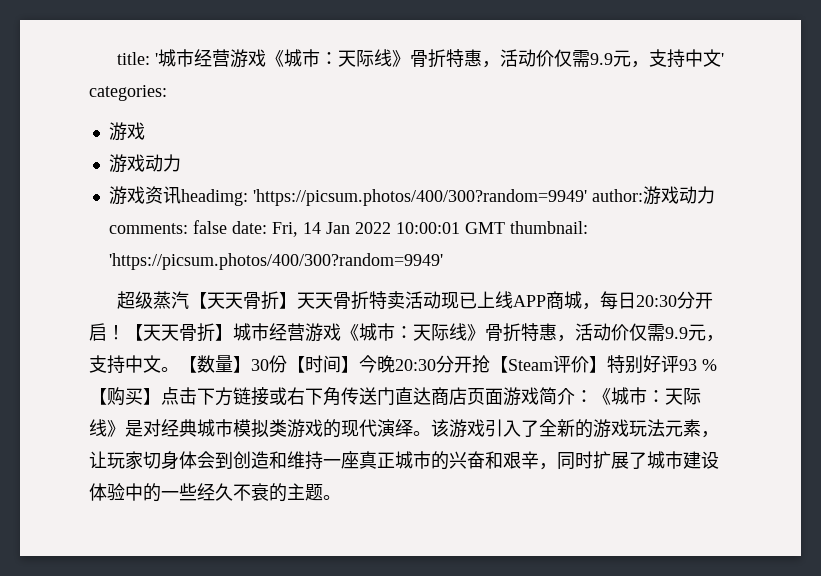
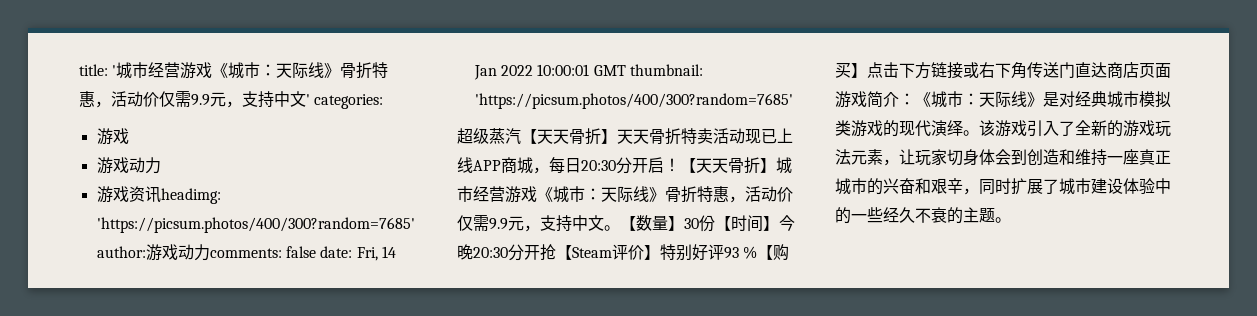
[252,189,587,206] 'https://picsum.photos/400/300?random=9949' -> [96,217,415,233] 'https://picsum.photos/400/300?random=7685'
[108,253,443,270] 'https://picsum.photos/400/300?random=9949' -> [474,93,793,109] 'https://picsum.photos/400/300?random=7685'

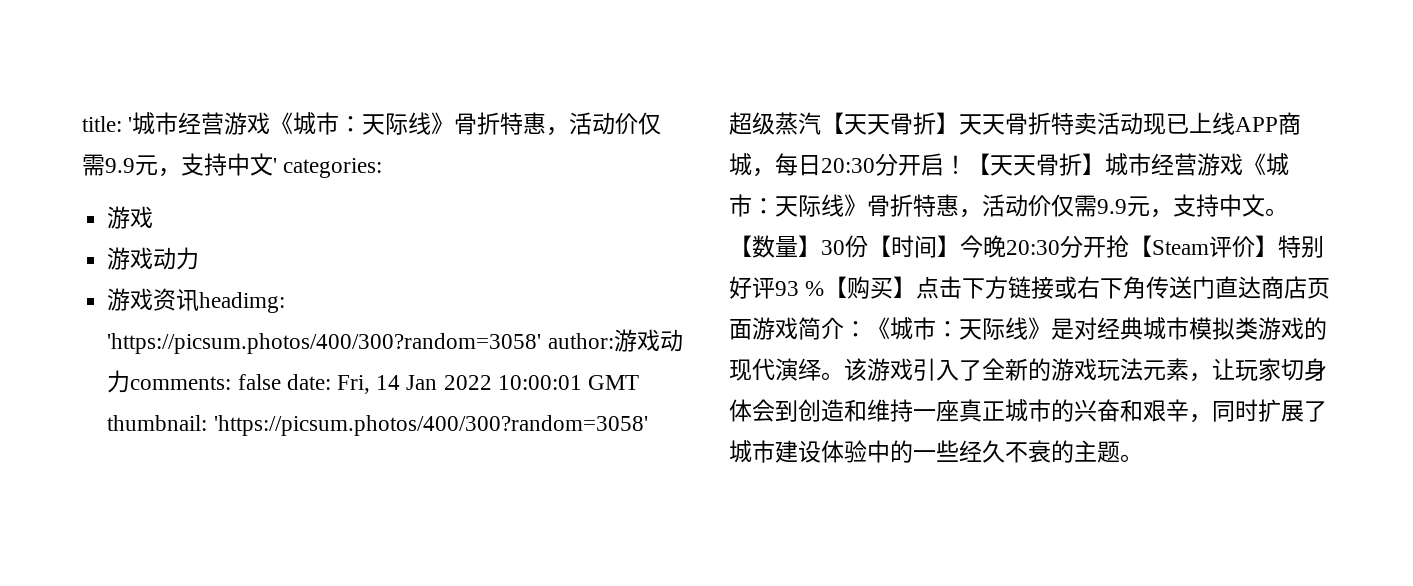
[96,217,415,233] 'https://picsum.photos/400/300?random=7685' -> [107,333,542,354] 'https://picsum.photos/400/300?random=3058'
[474,93,793,109] 'https://picsum.photos/400/300?random=7685' -> [213,415,648,436] 'https://picsum.photos/400/300?random=3058'

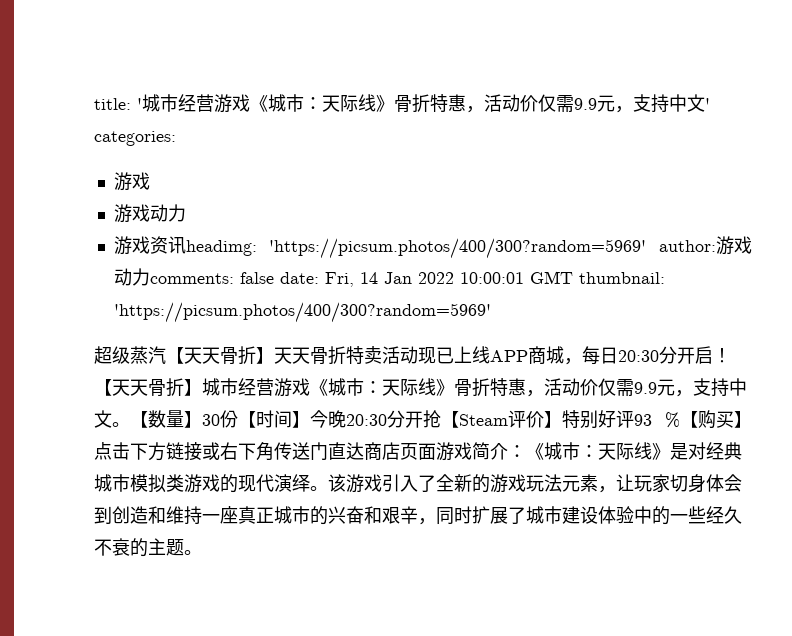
[107,333,542,354] 'https://picsum.photos/400/300?random=3058' -> [269,238,647,259] 'https://picsum.photos/400/300?random=5969'
[213,415,648,436] 'https://picsum.photos/400/300?random=3058' -> [113,302,491,323] 'https://picsum.photos/400/300?random=5969'

